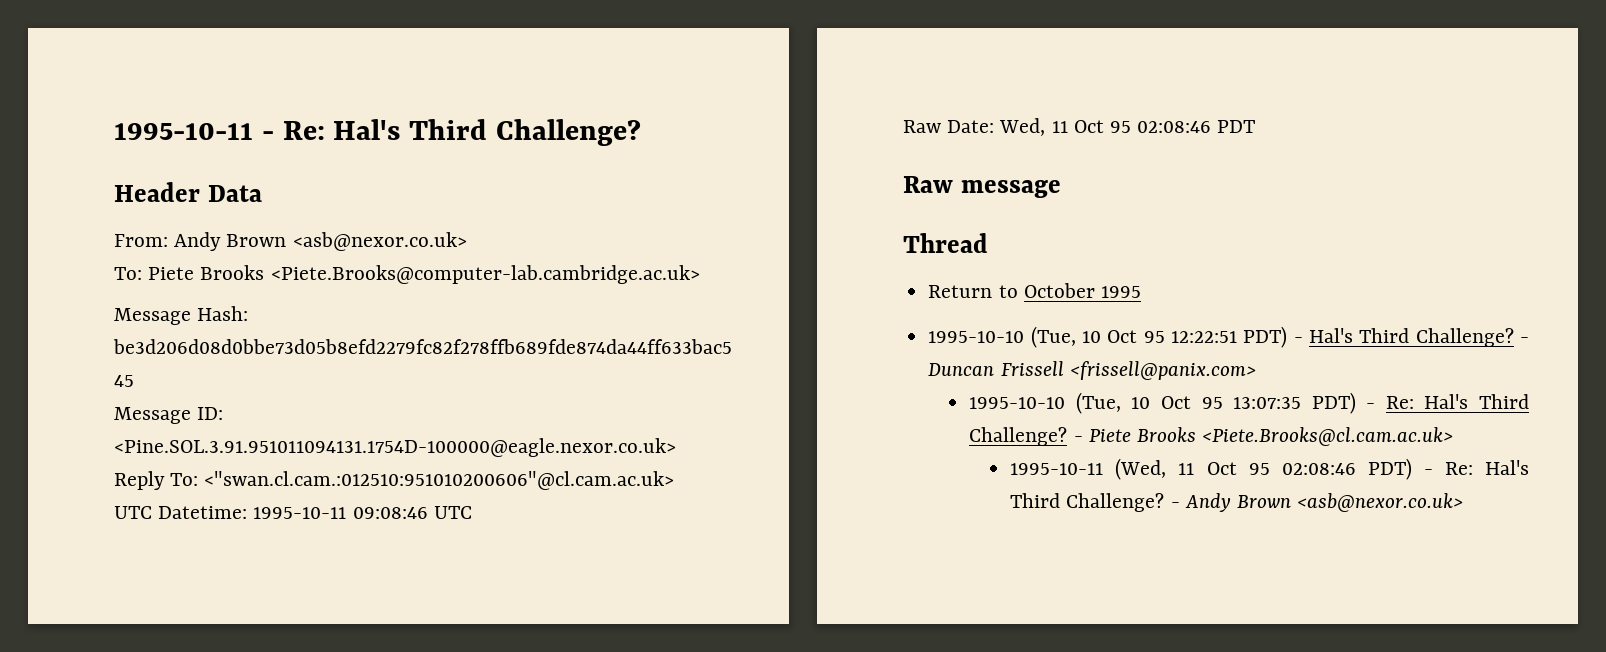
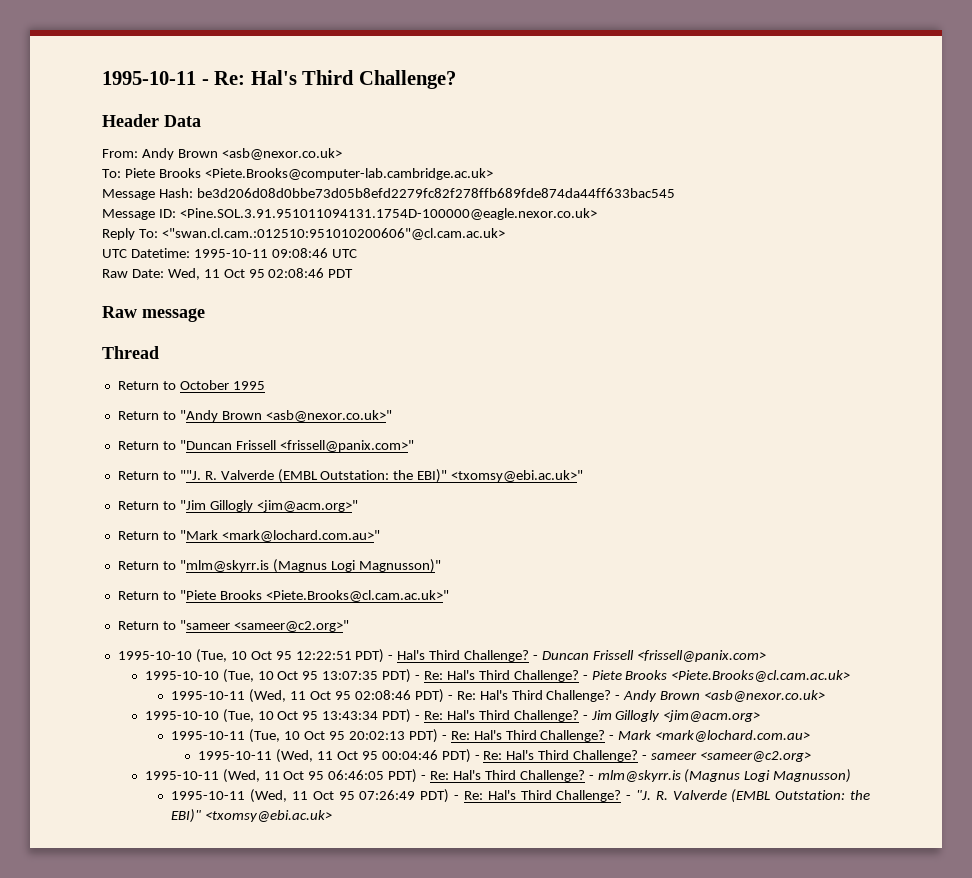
(1141, 292) none -> [117,410,392,422] [117,440,414,452] [117,469,584,483] [117,500,358,512] [117,530,380,542] [117,559,441,573] [117,590,449,602] [117,620,349,632] // Return to "Andy Brown <asb@nexor.co.uk>" // Return to "Duncan Frissell <frissell@panix.com>" // Return to ""J. R. Valverde (EMBL Outstation: the EBI)" <txomsy@ebi.ac.uk>" // Return to "Jim Gillogly <jim@acm.org>" // Return to "Mark <mark@lochard.com.au>" // Return to "mlm@skyrr.is (Magnus Logi Magnusson)" // Return to "Piete Brooks <Piete.Brooks@cl.cam.ac.uk>" // Return to "sameer <sameer@c2.org>"
(1464, 502) none -> [144,709,761,723] [171,729,811,743] [198,749,811,763] [144,769,852,783] [171,789,870,803] [171,809,333,823] // 1995-10-10 (Tue, 10 Oct 95 13:43:34 PDT) - Re: Hal's Third Challenge? - Jim Gillogly <jim@acm.org> // 1995-10-11 (Tue, 10 Oct 95 20:02:13 PDT) - Re: Hal's Third Challenge? - Mark <mark@lochard.com.au> // 1995-10-11 (Wed, 11 Oct 95 00:04:46 PDT) - Re: Hal's Third Challenge? - sameer <sameer@c2.org> // 1995-10-11 (Wed, 11 Oct 95 06:46:05 PDT) - Re: Hal's Third Challenge? - mlm@skyrr.is (Magnus Logi Magnusson) // 1995-10-11 (Wed, 11 Oct 95 07:26:49 PDT) - Re: Hal's Third Challenge? - "J. R. Valverde (EMBL Outstation: the EBI)" <txomsy@ebi.ac.uk>

